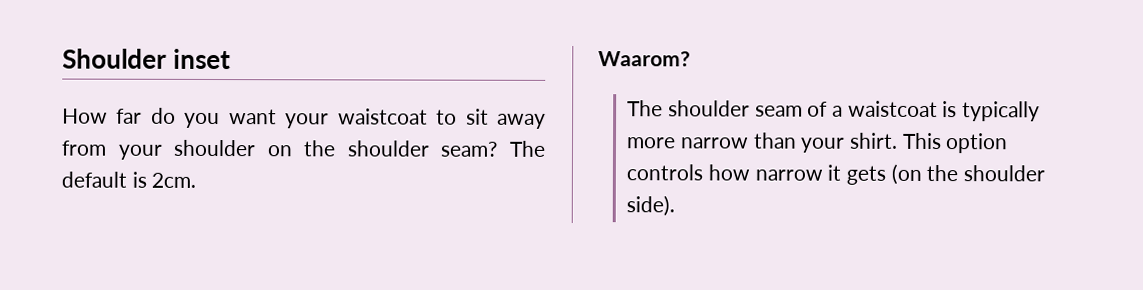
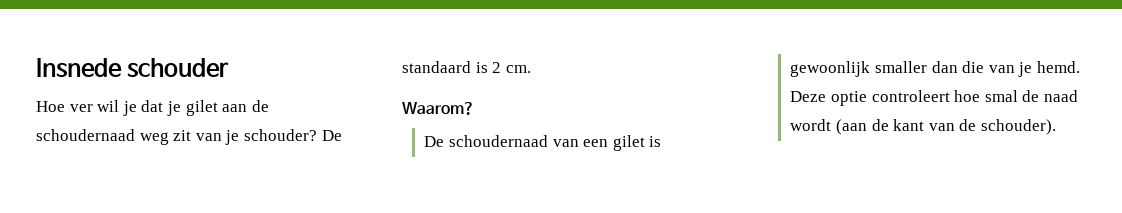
[62,48,231,70] [62,107,546,129] [61,139,546,160] [61,171,197,188] [598,51,691,67] [627,100,1041,122] [626,132,1009,154] [626,163,1046,185] [626,195,676,217] Shoulder inset // How far do you want your waistcoat to sit away from your shoulder on the shoulder seam? The default is 2cm. // Waarom? // The shoulder seam of a waistcoat is typically more narrow than your shirt. This option controls how narrow it gets (on the shoulder side). -> [36,58,230,78] [36,100,269,116] [36,129,342,145] [402,61,531,73] [402,102,475,115] [424,135,662,151] [790,61,1080,77] [790,90,1078,106] [790,119,1056,135] Insnede schouder // Hoe ver wil je dat je gilet aan de schoudernaad weg zit van je schouder? De standaard is 2 cm. // Waarom? // De schoudernaad van een gilet is gewoonlijk smaller dan die van je hemd. Deze optie controleert hoe smal de naad wordt (aan de kant van de schouder).

